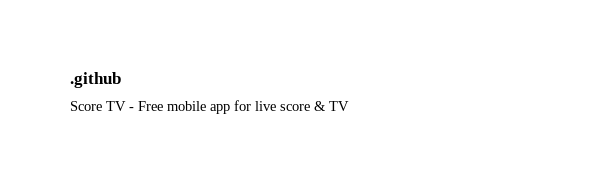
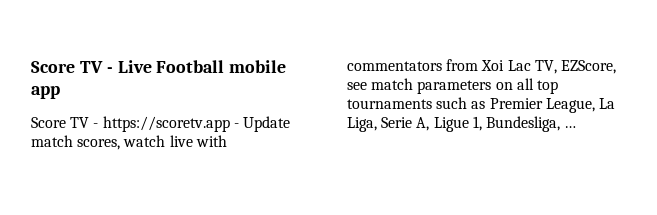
[70,72,121,88] [70,100,349,114] .github // Score TV - Free mobile app for live score & TV -> [31,60,287,73] [31,86,60,99] [31,116,290,132] [31,135,227,150] [347,59,616,74] [347,78,558,94] [347,97,615,113] [347,116,577,132] Score TV - Live Football mobile app // Score TV - https://scoretv.app - Update match scores, watch live with commentators from Xoi Lac TV, EZScore, see match parameters on all top tournaments such as Premier League, La Liga, Serie A, Ligue 1, Bundesliga, …

